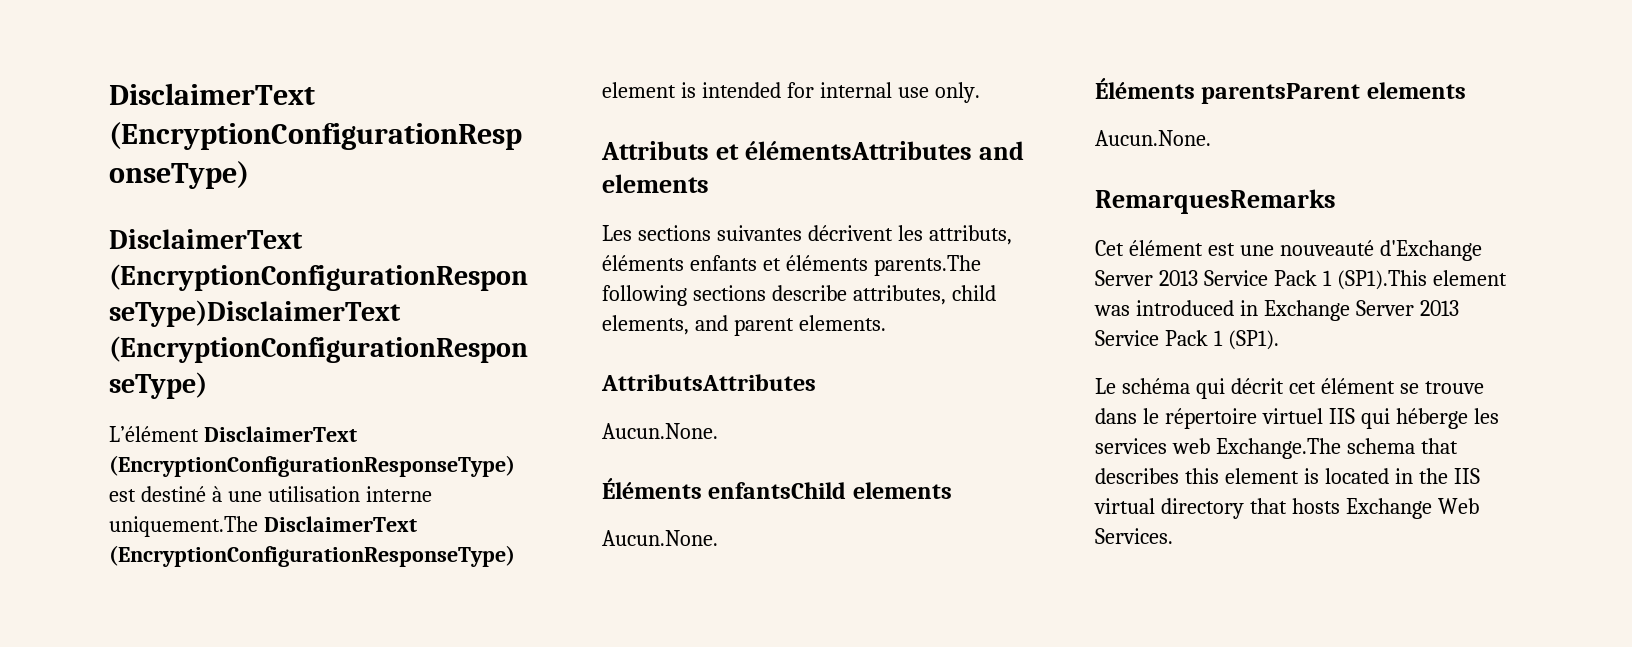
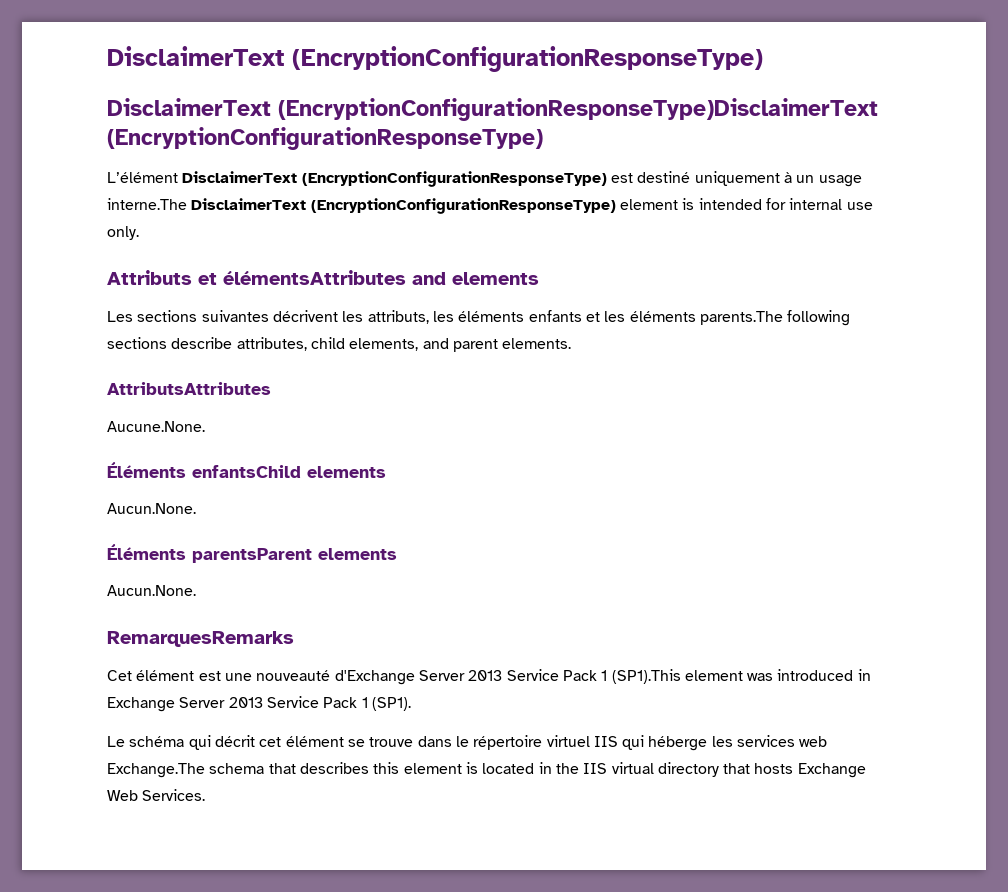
[211,486,432,502] [109,516,258,537] à une utilisation interne uniquement.The -> [694,171,862,187] [107,198,187,210] uniquement à un usage interne.The
(1012, 235) none -> [432,311,454,322] les
(781, 264) none -> [604,311,626,322] les
[602,423,718,439] Aucun.None. -> [107,421,205,432] Aucune.None.

